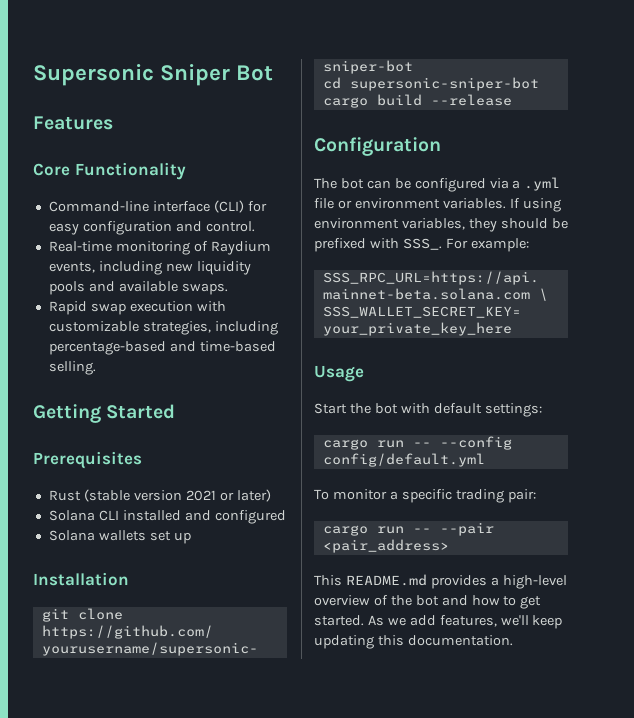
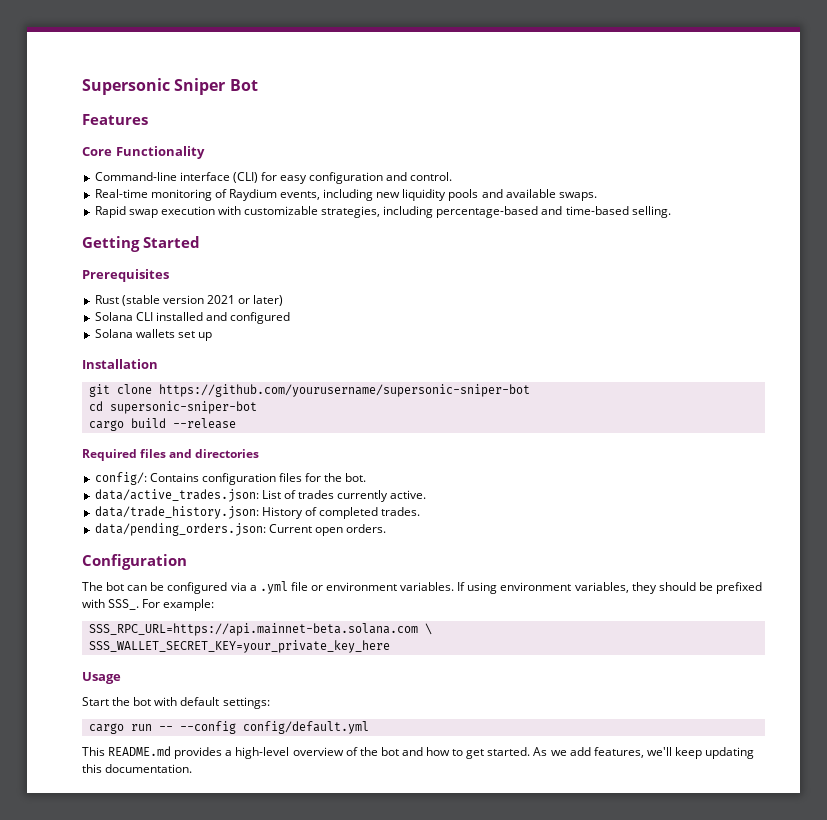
(512, 100) none -> [82,449,260,461] [94,472,367,485] [94,489,427,502] [94,506,421,519] [94,523,386,536] // Required files and directories // config/: Contains configuration files for the bot. // data/active_trades.json: List of trades currently active. // data/trade_history.json: History of completed trades. // data/pending_orders.json: Current open orders.
[314,489,536,503] [322,522,494,536] [322,539,449,553] // To monitor a specific trading pair: // cargo run -- --pair <pair_address> -> (369, 727) none

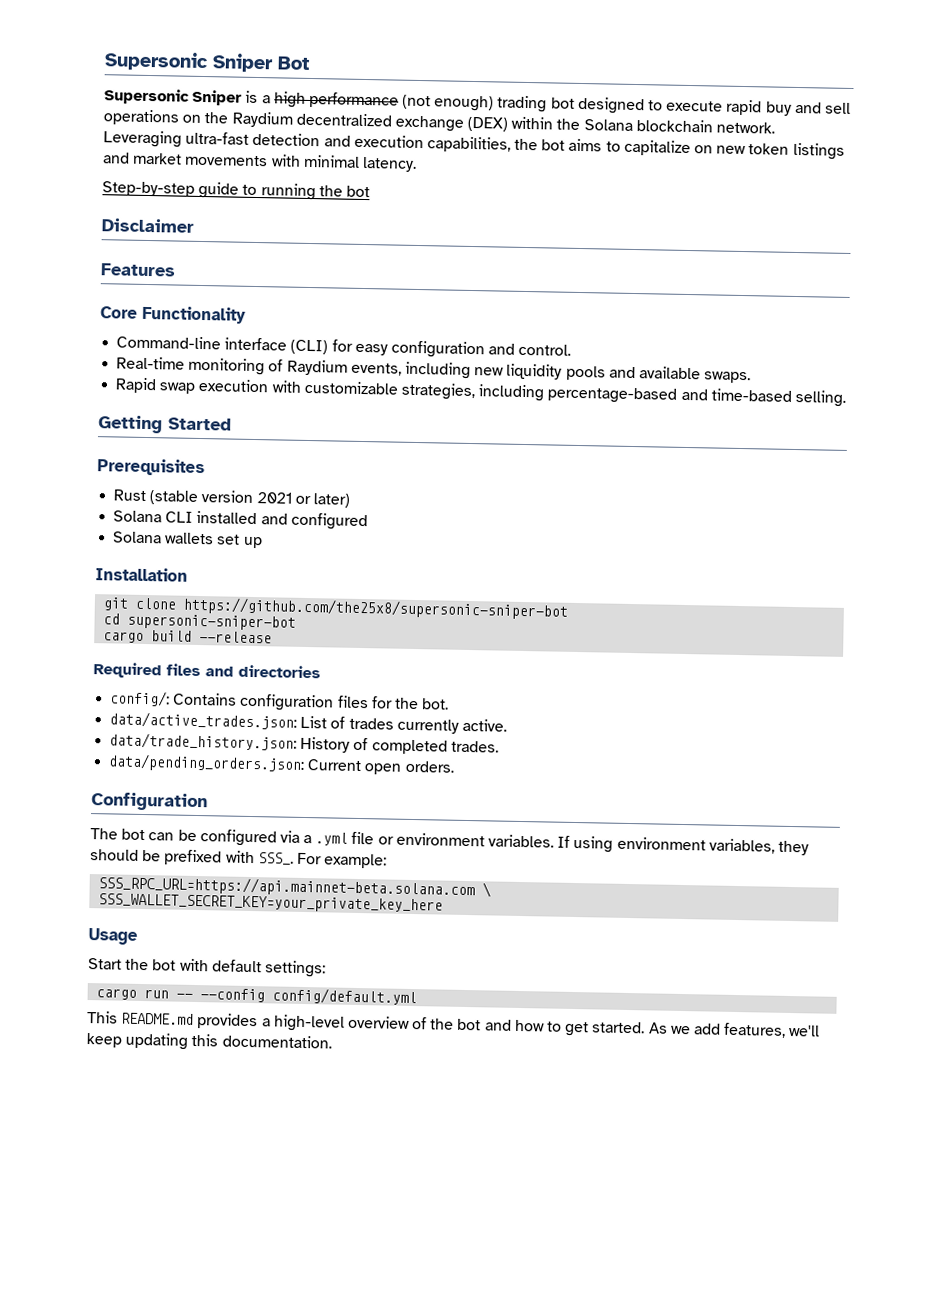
(258, 85) none -> [104,88,851,116] [103,109,776,134] [103,130,845,160] [103,152,417,172] [102,181,370,201] [101,218,194,233] // Supersonic Sniper is a high performance (not enough) trading bot designed to execute rapid buy and sell operations on the Raydium decentralized exchange (DEX) within the Solana blockchain network. Leveraging ultra-fast detection and execution capabilities, the bot aims to capitalize on new token listings and market movements with minimal latency. // Step-by-step guide to running the bot // Disclaimer
[158,384,530,397] https://github.com/yourusername/supersonic-sniper-bot -> [183,596,569,620] https://github.com/the25x8/supersonic-sniper-bot

